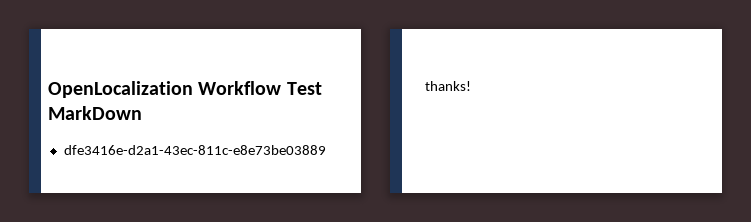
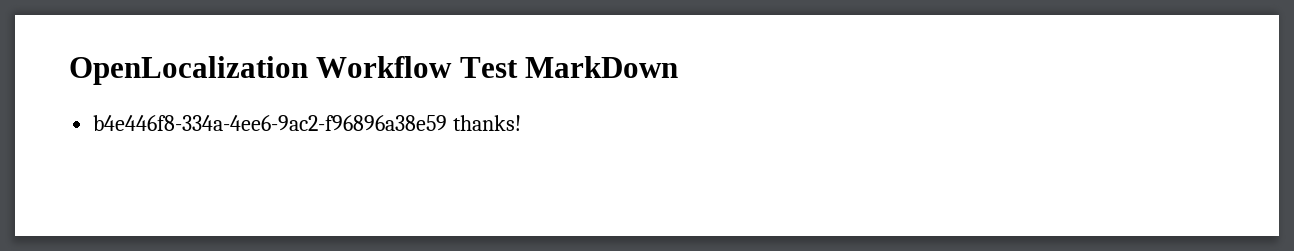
[63,145,326,155] dfe3416e-d2a1-43ec-811c-e8e73be03889 -> [93,115,448,131] b4e446f8-334a-4ee6-9ac2-f96896a38e59

